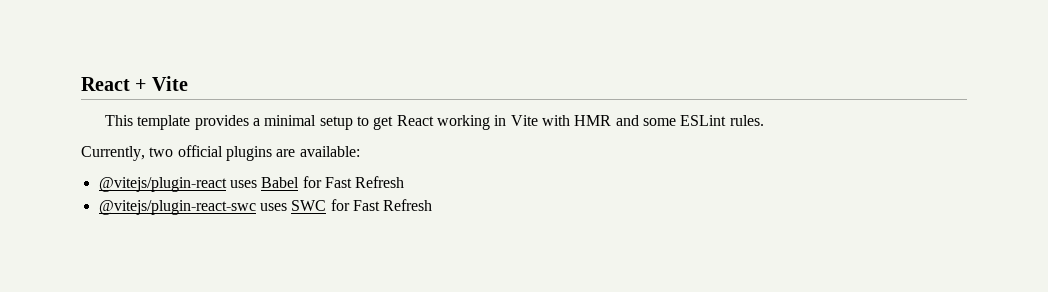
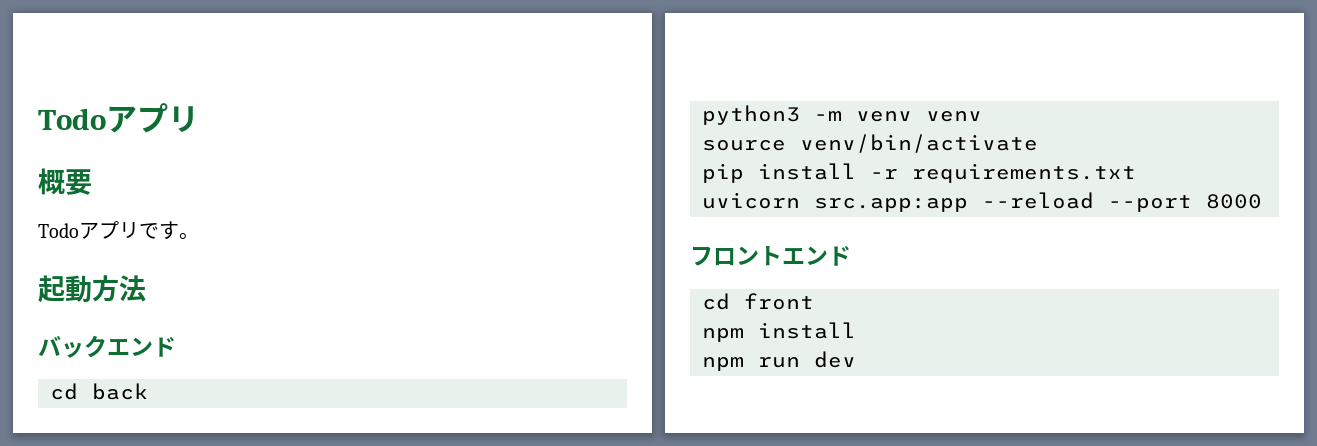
[81,76,188,91] [105,115,764,130] [81,145,360,161] [98,176,405,192] [98,199,433,215] React + Vite // This template provides a minimal setup to get React working in Vite with HMR and some ESLint rules. // Currently, two official plugins are available: // @vitejs/plugin-react uses Babel for Fast Refresh // @vitejs/plugin-react-swc uses SWC for Fast Refresh -> [38,103,199,133] [38,168,92,195] [38,221,199,240] [38,275,146,303] [38,335,176,358] [50,383,148,400] [702,105,982,125] [702,134,1038,153] [702,163,1136,183] [702,192,1262,212] [690,246,851,266] [702,293,814,310] [702,322,856,342] [702,351,856,371] Todoアプリ // 概要 // Todoアプリです。 // 起動方法 // バックエンド // cd back // python3 -m venv venv // source venv/bin/activate // pip install -r requirements.txt // uvicorn src.app:app --reload --port 8000 // フロントエンド // cd front // npm install // npm run dev

